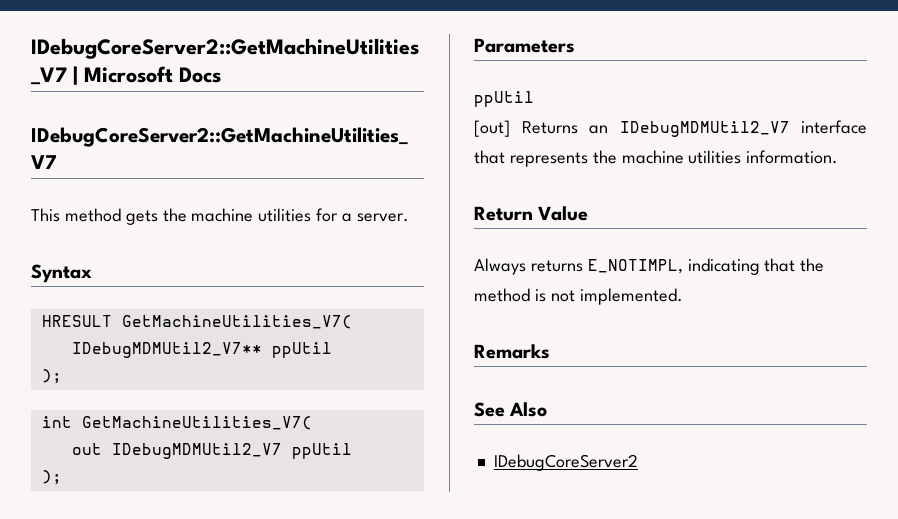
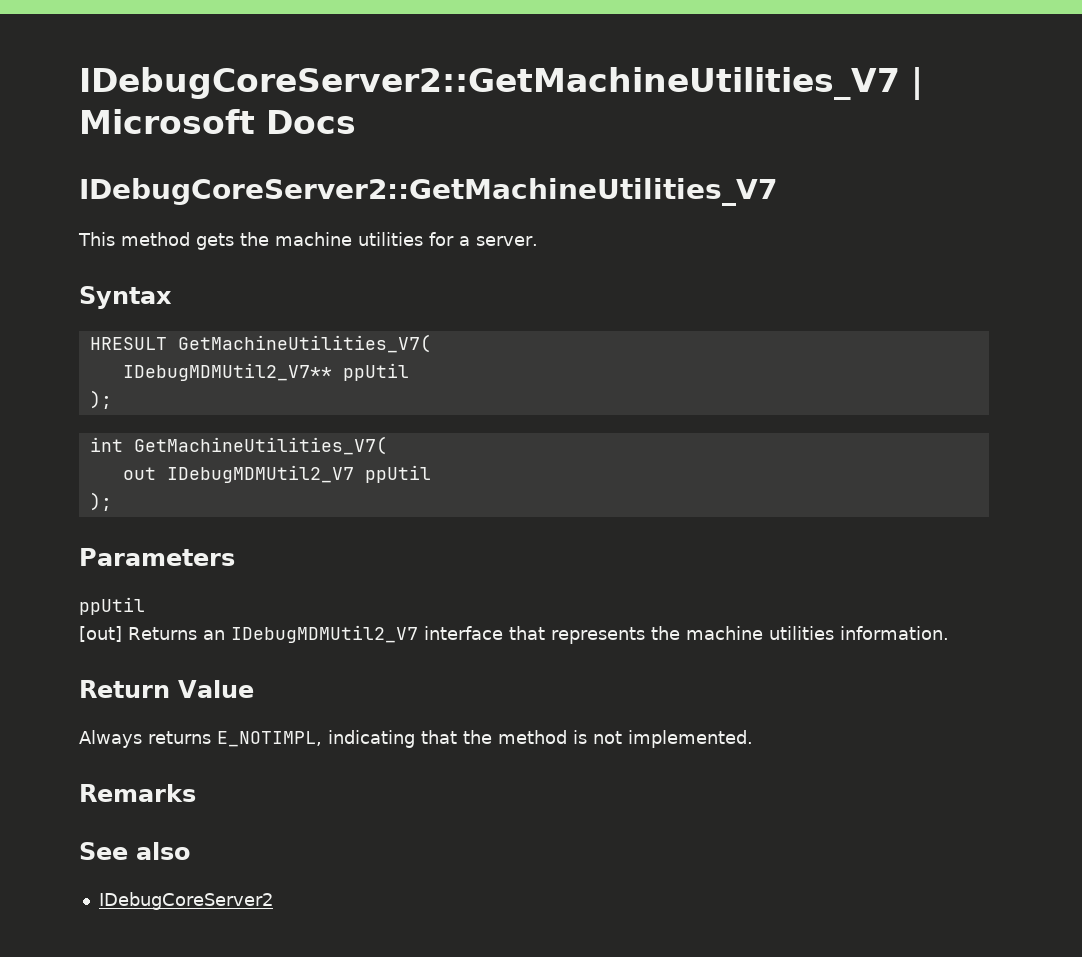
[509,402,548,417] Also -> [136,842,190,860] also

